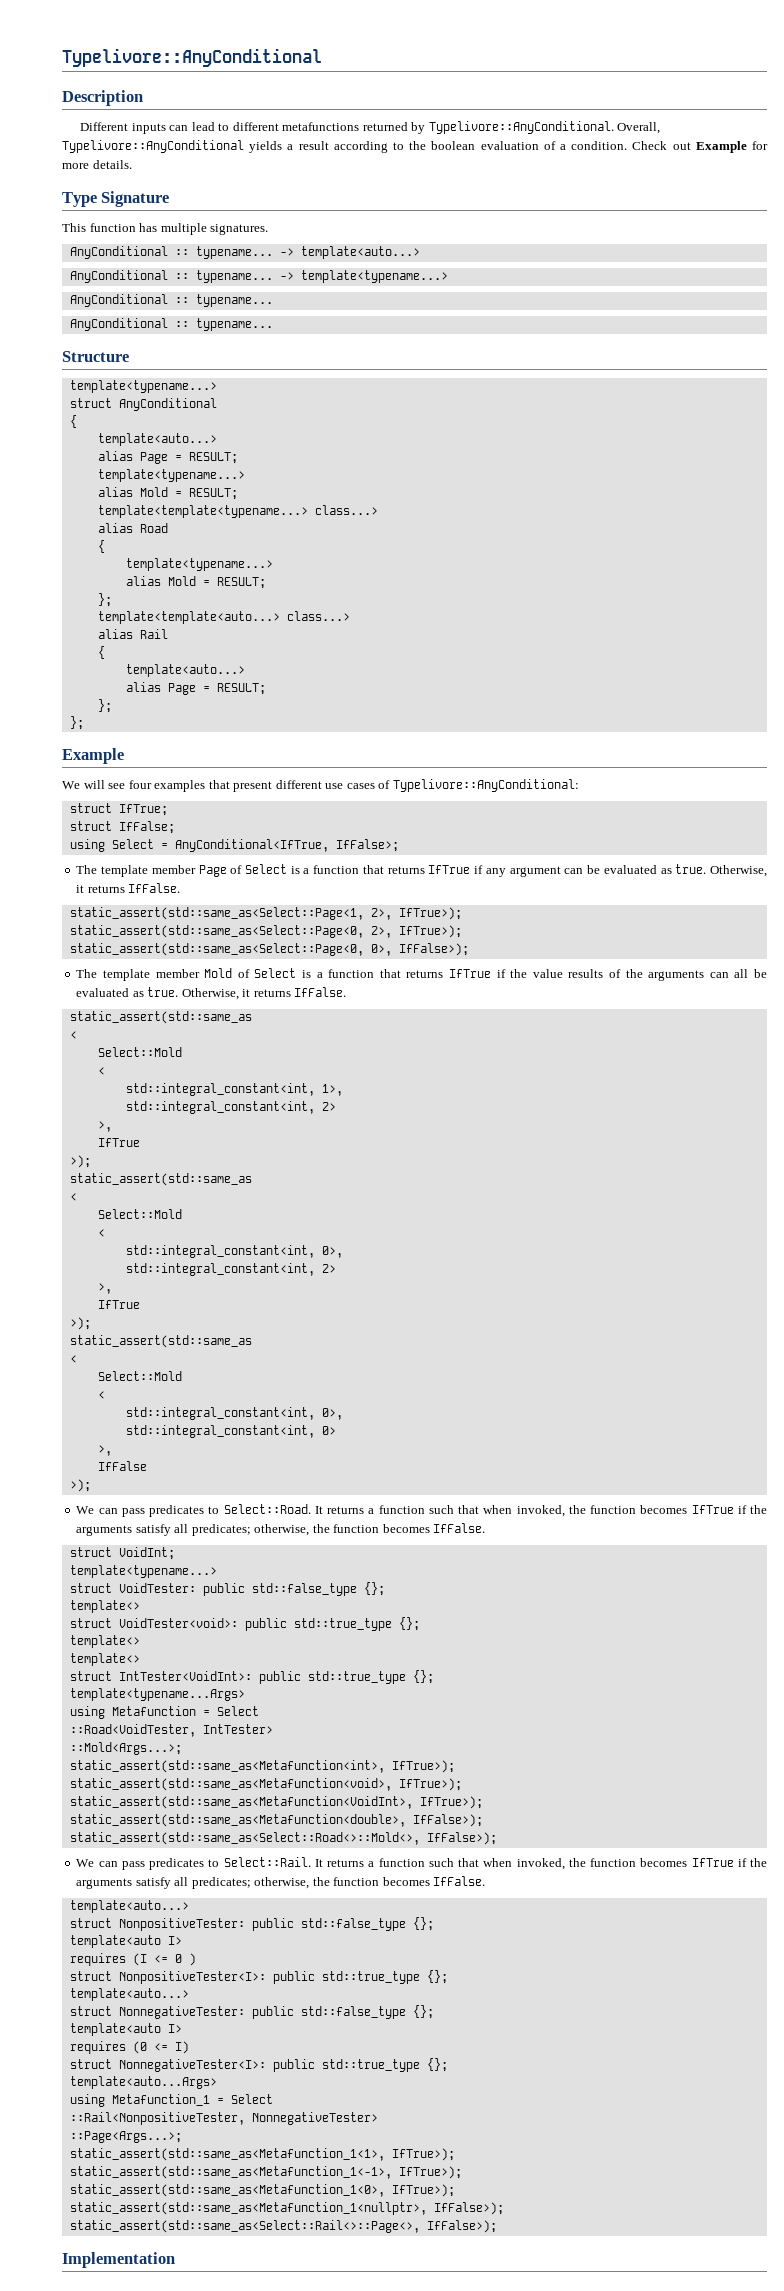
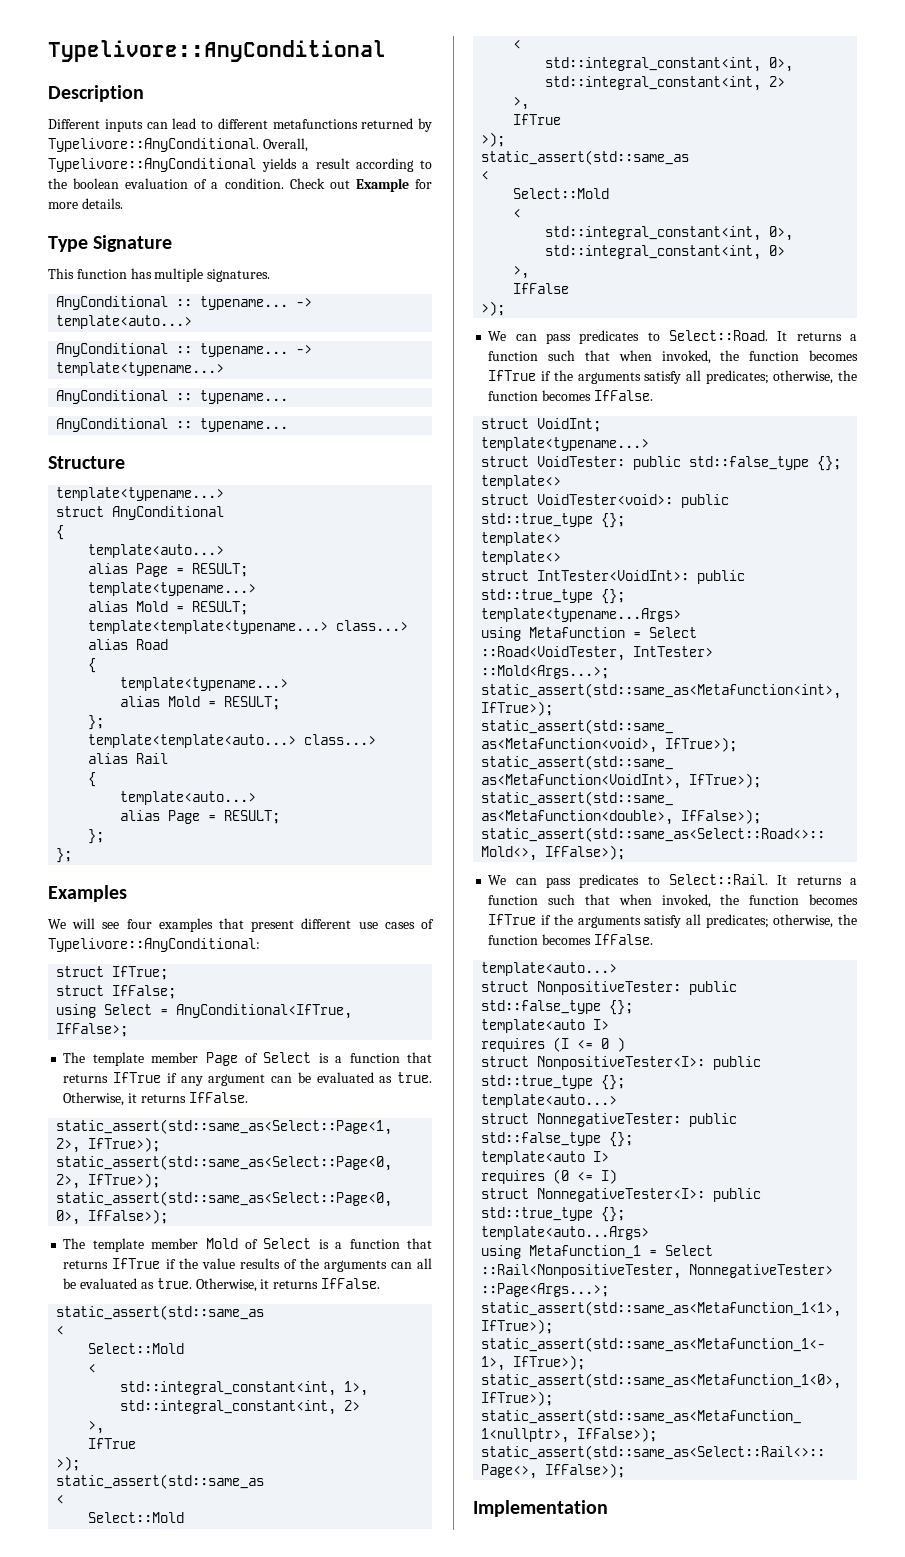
[62,748,124,764] Example -> [48,885,127,902] Examples

